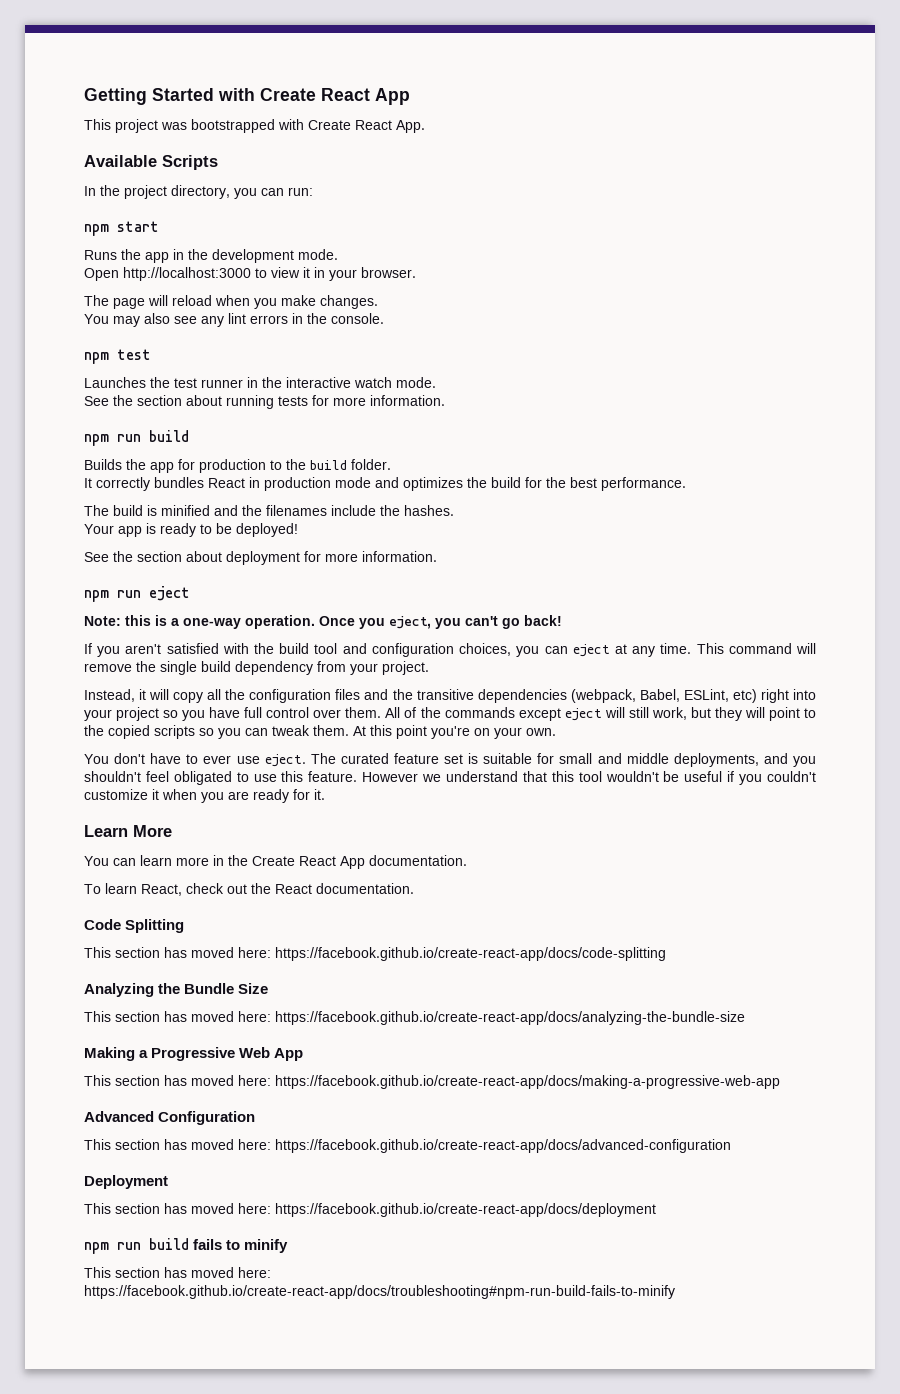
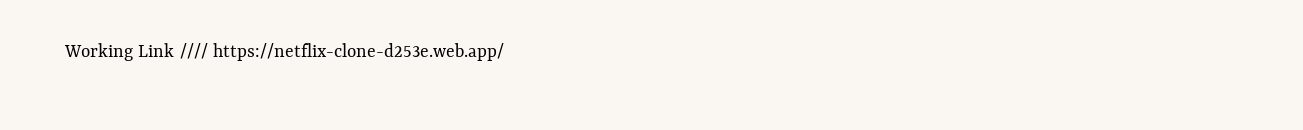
[84,88,410,105] [84,119,425,133] [84,155,218,170] [84,185,313,199] [84,221,159,236] [84,249,338,263] [84,267,416,281] [84,295,378,309] [84,313,384,327] [84,349,151,364] [84,377,436,388] [84,395,445,409] [84,430,189,446] [84,459,391,473] [84,477,686,491] [84,505,454,516] [84,523,298,537] [84,551,437,565] [84,586,190,602] [84,615,562,629] [84,643,817,657] [84,661,429,675] [84,689,816,703] [84,707,816,721] [84,725,556,739] [84,753,816,767] [84,771,817,785] [84,789,325,803] [84,825,172,837] [84,855,467,869] [84,883,414,896] [84,919,185,933] [84,947,666,961] [84,983,269,997] [84,1011,745,1025] [84,1047,304,1061] [84,1075,780,1089] [84,1111,256,1125] [84,1139,731,1153] [84,1175,168,1189] [84,1203,656,1217] [84,1238,289,1254] [84,1267,271,1278] [84,1285,675,1299] Getting Started with Create React App // This project was bootstrapped with Create React App. // Available Scripts // In the project directory, you can run: // npm start // Runs the app in the development mode. // Open http://localhost:3000 to view it in your browser. // The page will reload when you make changes. // You may also see any lint errors in the console. // npm test // Launches the test runner in the interactive watch mode. // See the section about running tests for more information. // npm run build // Builds the app for production to the build folder. // It correctly bundles React in production mode and optimizes the build for the best performance. // The build is minified and the filenames include the hashes. // Your app is ready to be deployed! // See the section about deployment for more information. // npm run eject // Note: this is a one-way operation. Once you eject, you can't go back! // If you aren't satisfied with the build tool and configuration choices, you can eject at any time. This command will remove the single build dependency from your project. // Instead, it will copy all the configuration files and the transitive dependencies (webpack, Babel, ESLint, etc) right into your project so you have full control over them. All of the commands except eject will still work, but they will point to the copied scripts so you can tweak them. At this point you're on your own. // You don't have to ever use eject. The curated feature set is suitable for small and middle deployments, and you shouldn't feel obligated to use this feature. However we understand that this tool wouldn't be useful if you couldn't customize it when you are ready for it. // Learn More // You can learn more in the Create React App documentation. // To learn React, check out the React documentation. // Code Splitting // This section has moved here: https://facebook.github.io/create-react-app/docs/code-splitting // Analyzing the Bundle Size // This section has moved here: https://facebook.github.io/create-react-app/docs/analyzing-the-bundle-size // Making a Progressive Web App // This section has moved here: https://facebook.github.io/create-react-app/docs/making-a-progressive-web-app // Advanced Configuration // This section has moved here: https://facebook.github.io/create-react-app/docs/advanced-configuration // Deployment // This section has moved here: https://facebook.github.io/create-react-app/docs/deployment // npm run build fails to minify // This section has moved here: https://facebook.github.io/create-react-app/docs/troubleshooting#npm-run-build-fails-to-minify -> [64,43,505,61] Working Link //// https://netflix-clone-d253e.web.app/

